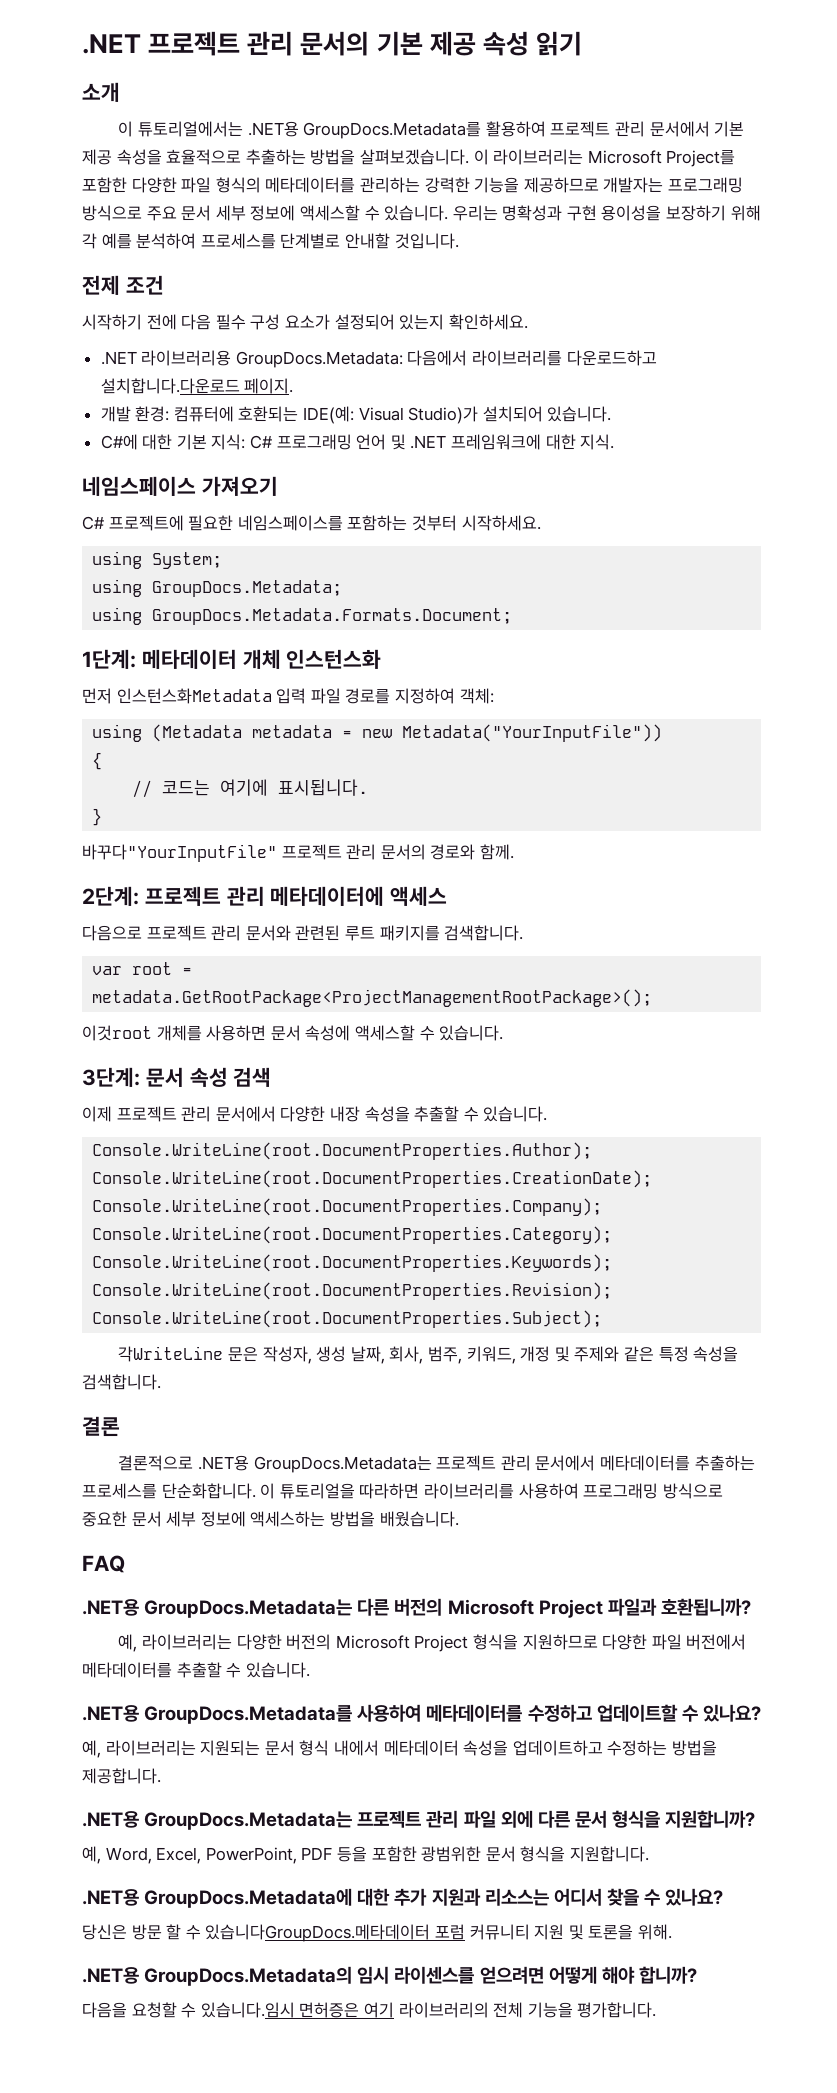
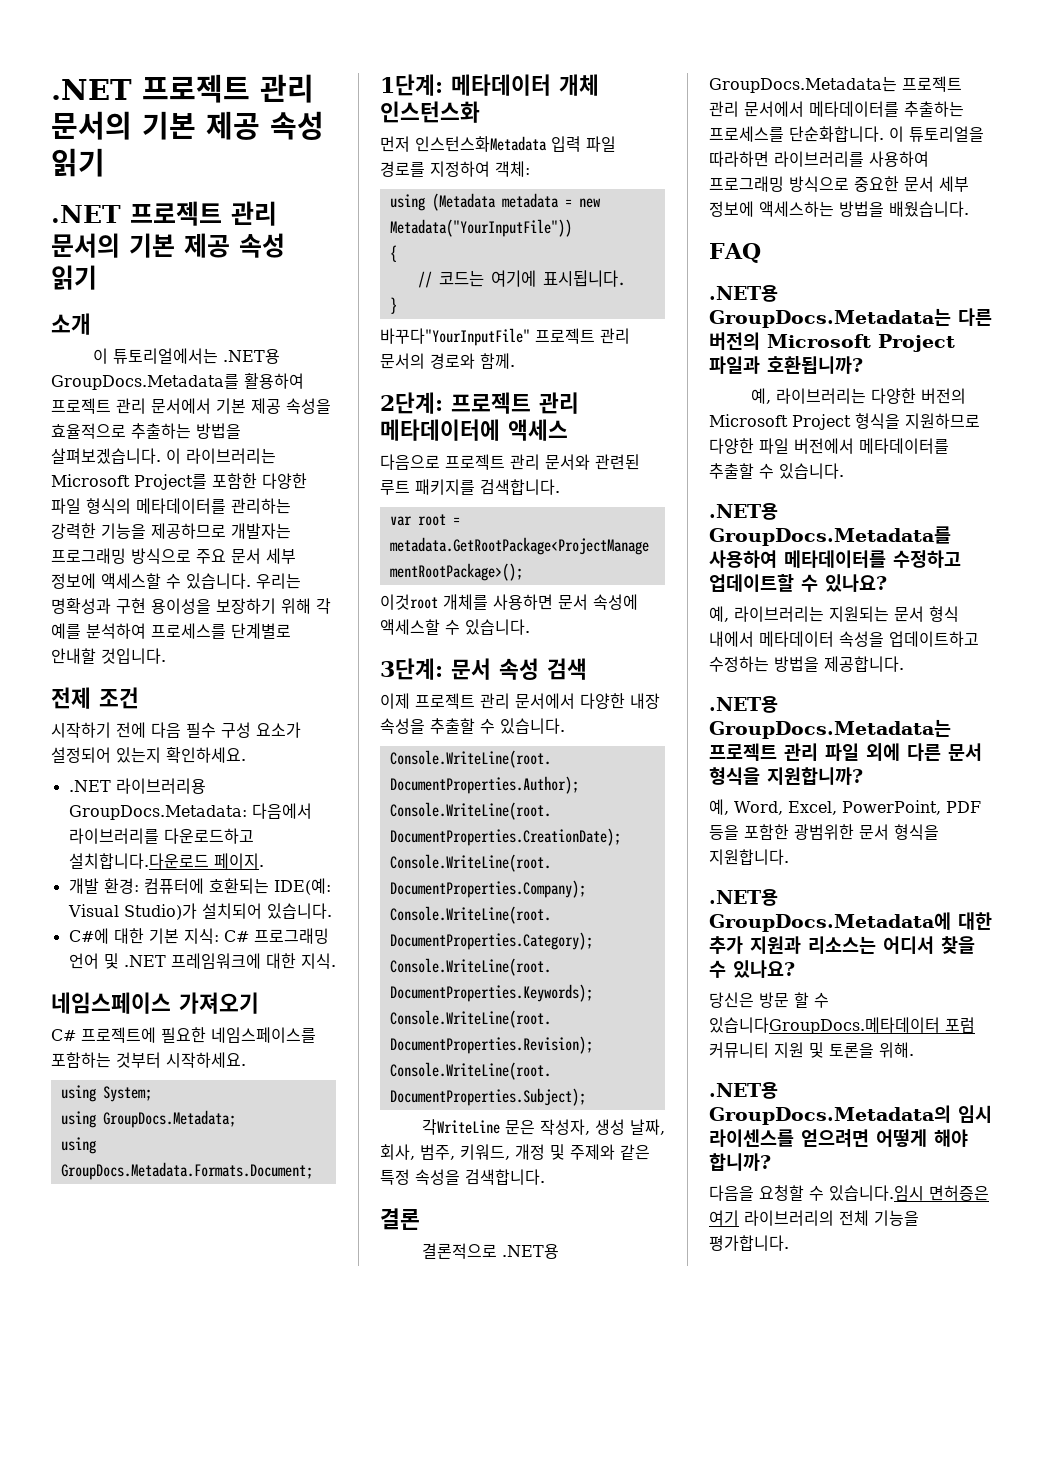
[82,31,583,56] .NET 프로젝트 관리 문서의 기본 제공 속성 읽기 -> [51,74,314,103] [51,111,324,140] [51,148,105,177] [51,201,277,226] [51,233,285,258] [51,265,97,290] .NET 프로젝트 관리 문서의 기본 제공 속성 읽기 // .NET 프로젝트 관리 문서의 기본 제공 속성 읽기

